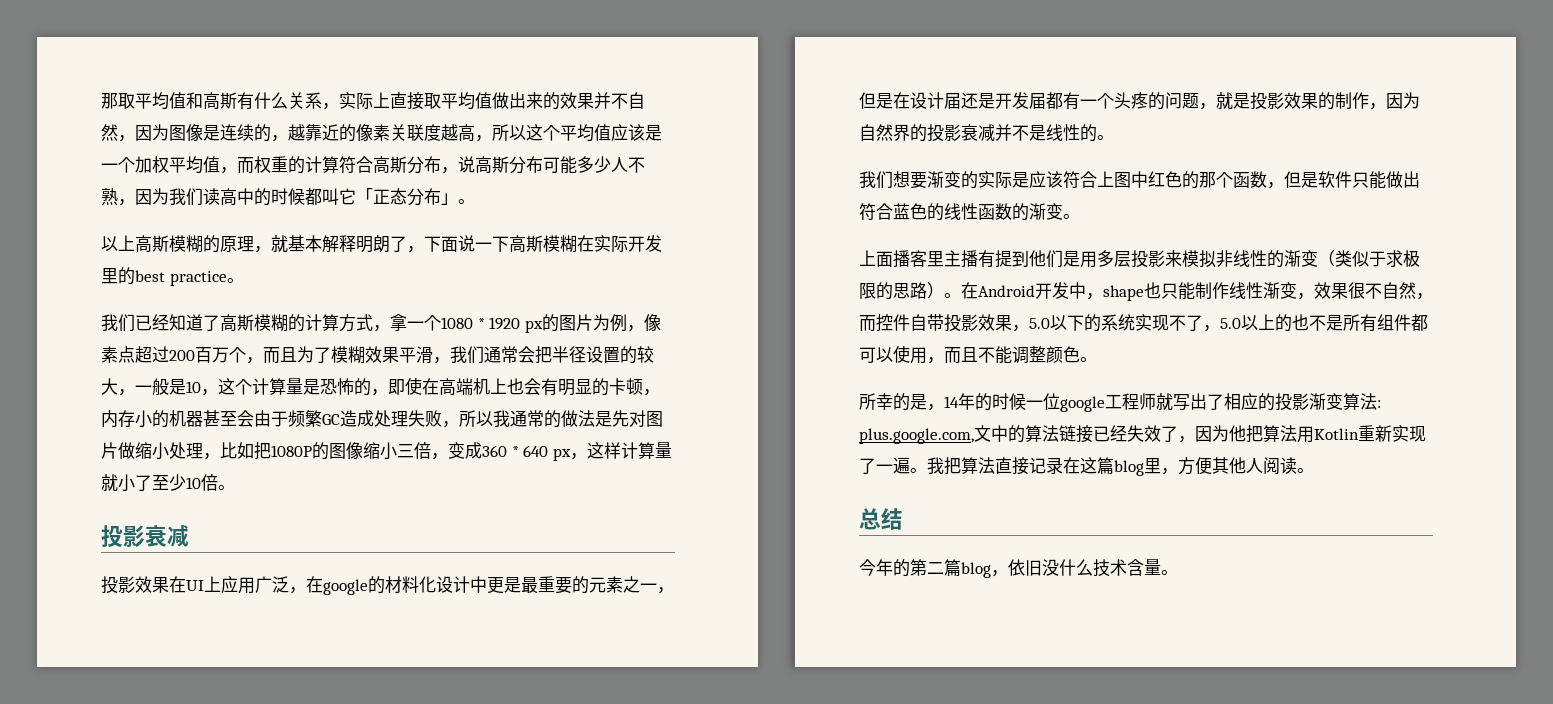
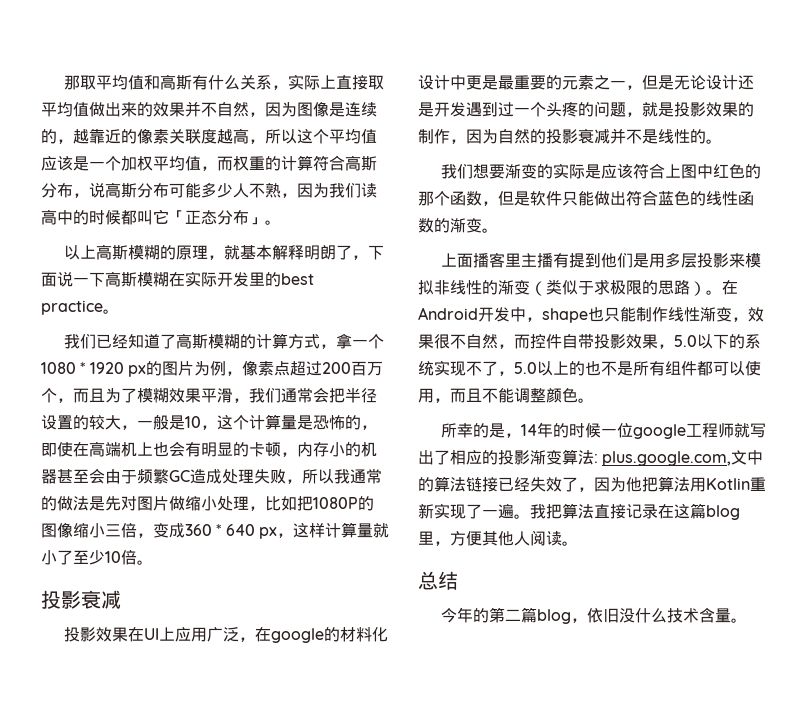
[893,92,961,109] 在设计届 -> [674,75,738,90] 无论设计
[1029,92,1080,110] 届都有 -> [466,102,514,117] 遇到过
[893,124,910,141] 界 -> (530, 136) none

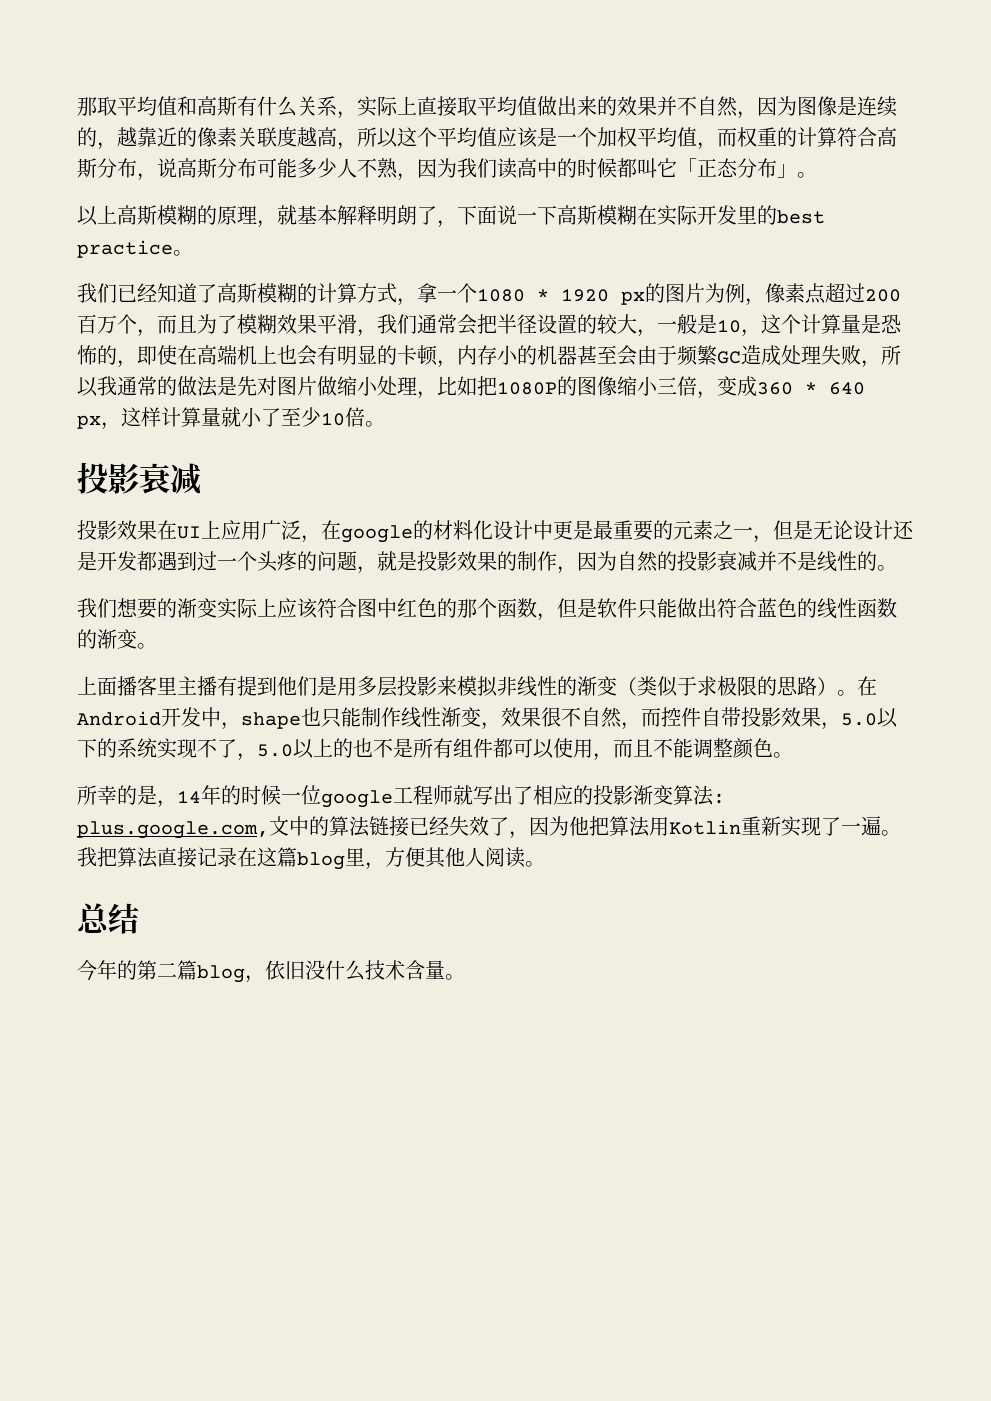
(466, 109) none -> [137,551,157,571] 都
[504,163,601,179] 渐变的实际是 -> [157,598,277,619] 的渐变实际上
[664,164,681,178] 上 -> (357, 608) none

